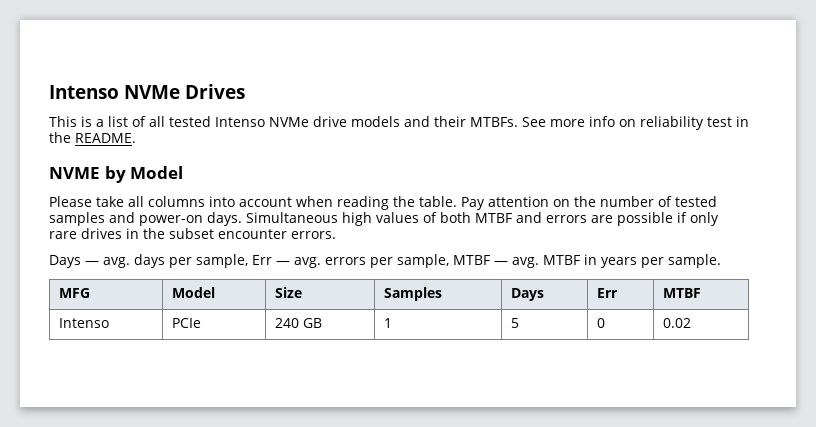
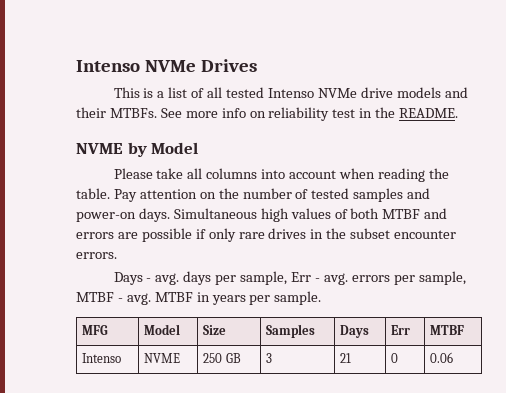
[85,261,99,265] — -> [146,278,152,282] -
[276,261,290,265] — -> [314,278,320,282] -
[494,261,508,265] — -> [117,298,123,302] -
[172,318,202,328] [275,318,300,328] PCIe | 240 -> [144,353,181,363] [203,353,223,363] NVME | 250
[384,318,393,328] [511,318,520,328] 1 | 5 -> [266,353,273,363] [340,353,352,363] 3 | 21
[663,318,692,328] 0.02 -> [430,352,454,363] 0.06

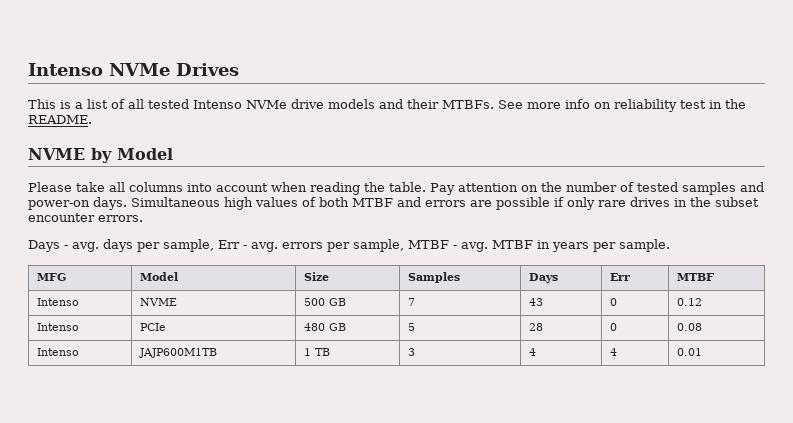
[203,353,241,363] [266,353,273,363] [340,353,352,363] [391,353,399,363] [430,352,454,363] 250 GB | 3 | 21 | 0 | 0.06 -> [304,298,347,306] [408,298,416,306] [529,298,544,306] [610,298,618,306] [677,298,703,306] [37,323,80,331] [140,323,167,331] [304,323,347,331] [408,323,416,331] [529,323,544,331] [610,323,618,331] [677,323,703,331] [37,348,80,356] [139,348,218,358] [304,348,331,356] [408,348,416,356] [529,348,537,356] [610,348,618,356] [677,348,703,356] 500 GB | 7 | 43 | 0 | 0.12 // Intenso | PCIe | 480 GB | 5 | 28 | 0 | 0.08 // Intenso | JAJP600M1TB | 1 TB | 3 | 4 | 4 | 0.01

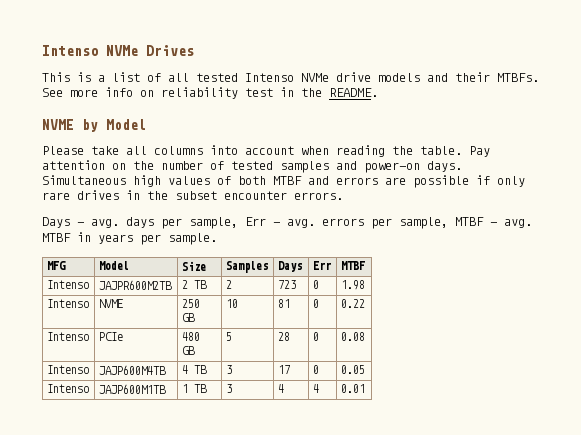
[140,298,178,306] [304,298,347,306] [408,298,416,306] [529,298,544,306] [610,298,618,306] [677,298,703,306] NVME | 500 GB | 7 | 43 | 0 | 0.12 -> [98,280,172,290] [181,280,207,289] [225,280,232,289] [277,280,296,289] [312,280,319,289] [340,280,365,290] [46,299,89,308] [98,299,123,308] [181,299,200,308] [181,313,195,322] [225,299,238,308] [277,299,290,308] [312,299,319,308] [340,299,365,308] JAJPR600M2TB | 2 TB | 2 | 723 | 0 | 1.98 // Intenso | NVME | 250 GB | 10 | 81 | 0 | 0.22
(703, 327) none -> [46,365,89,374] [98,365,166,375] [181,365,207,374] [225,365,232,374] [277,365,290,374] [312,365,319,374] [340,365,365,374] // Intenso | JAJP600M4TB | 4 TB | 3 | 17 | 0 | 0.05

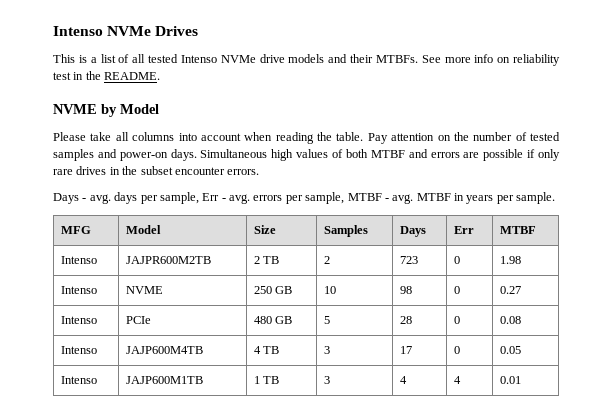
[277,299,290,308] [312,299,319,308] [340,299,365,308] 81 | 0 | 0.22 -> [399,286,412,294] [453,286,460,294] [499,286,521,294] 98 | 0 | 0.27

